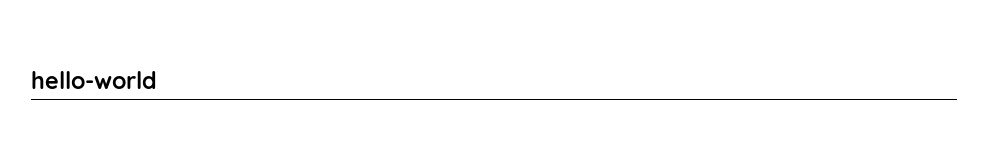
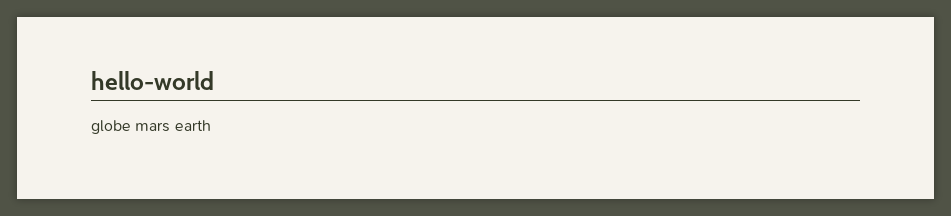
(157, 80) none -> [91,120,211,134] // globe mars earth

